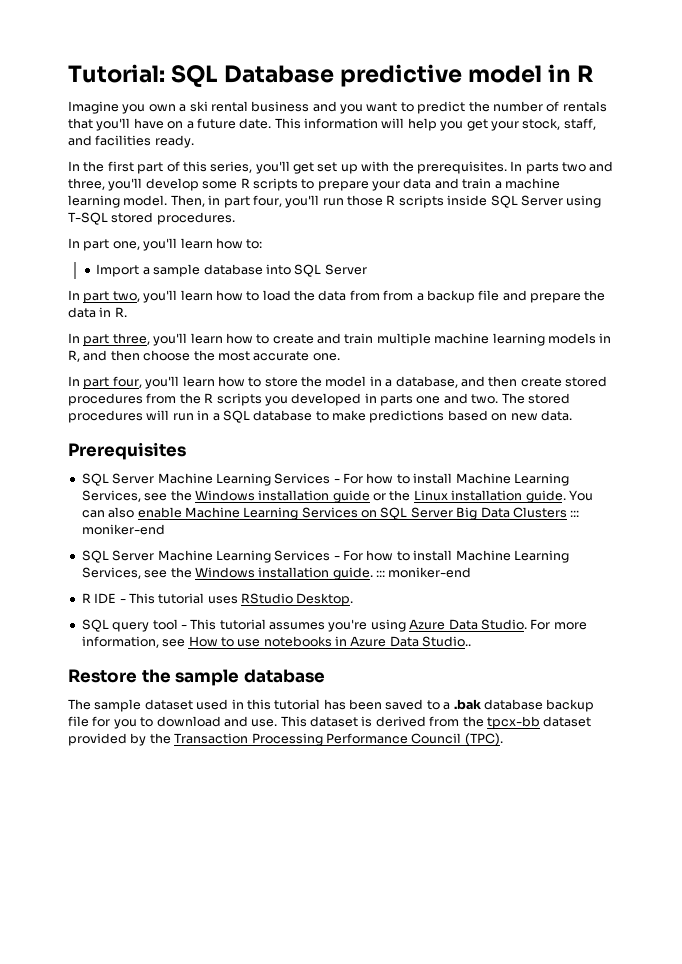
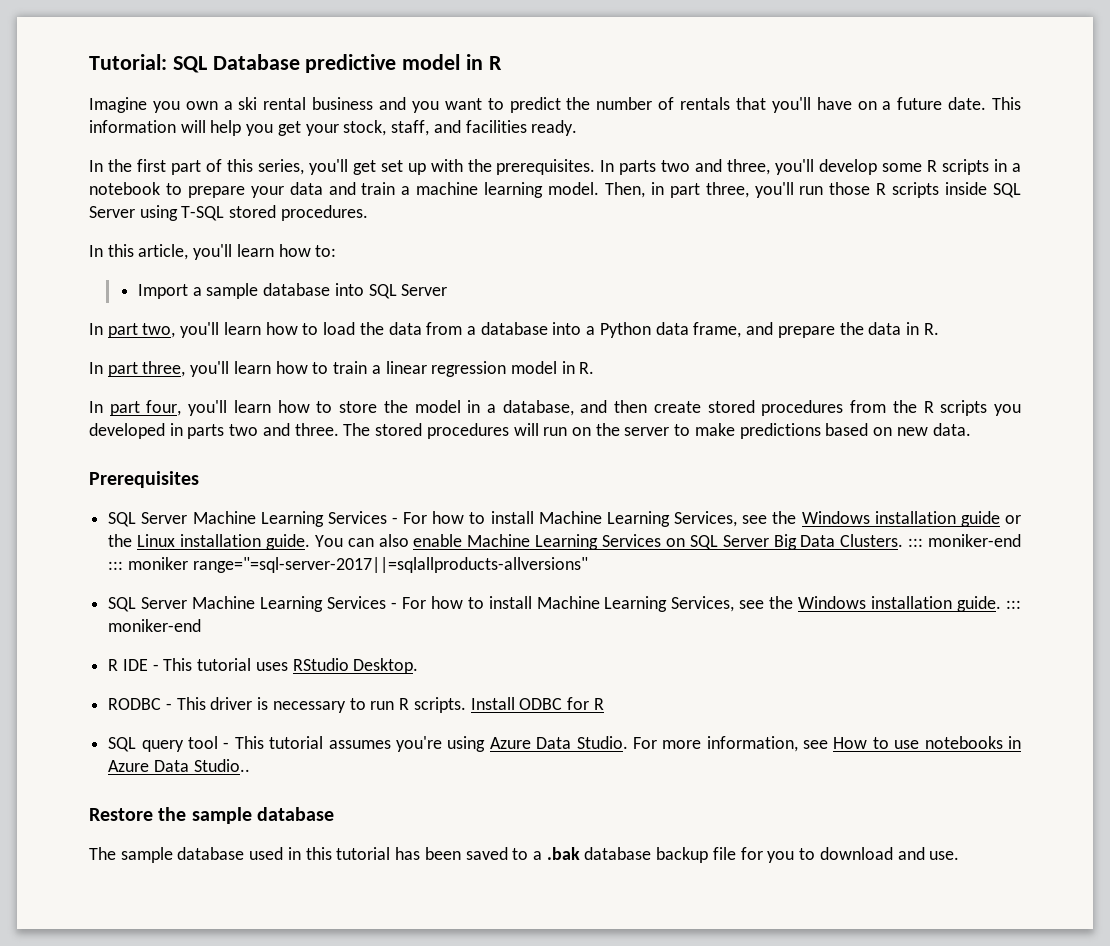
(298, 184) none -> [994,159,1022,172] [89,182,160,195] in a notebook
[252,195,282,207] four, -> [705,182,749,198] three,
[83,239,140,251] part one, -> [107,244,189,260] this article,
[383,290,500,303] from a backup file -> [466,322,742,338] a database into a Python data frame,
[272,333,612,346] [68,350,340,362] create and train multiple machine learning models in R, and then choose the most accurate one. -> [333,361,595,377] train a linear regression model in R.
[416,393,499,404] one and two. -> [229,423,339,436] two and three.
[197,410,313,423] in a SQL database -> [571,423,670,436] on the server
[512,507,580,518] [81,524,165,535] Clusters ::: moniker-end -> [840,534,1021,547] [108,557,588,573] Clusters. ::: moniker-end ::: moniker range="=sql-server-2017||=sqlallproducts-allversions"
(354, 599) none -> [108,697,604,713] // RODBC - This driver is necessary to run R scripts. Install ODBC for R
[144,699,193,710] dataset -> [177,847,245,860] database
[280,716,592,729] [68,733,503,746] This dataset is derived from the tpcx-bb dataset provided by the Transaction Processing Performance Council (TPC). -> (960, 855) none

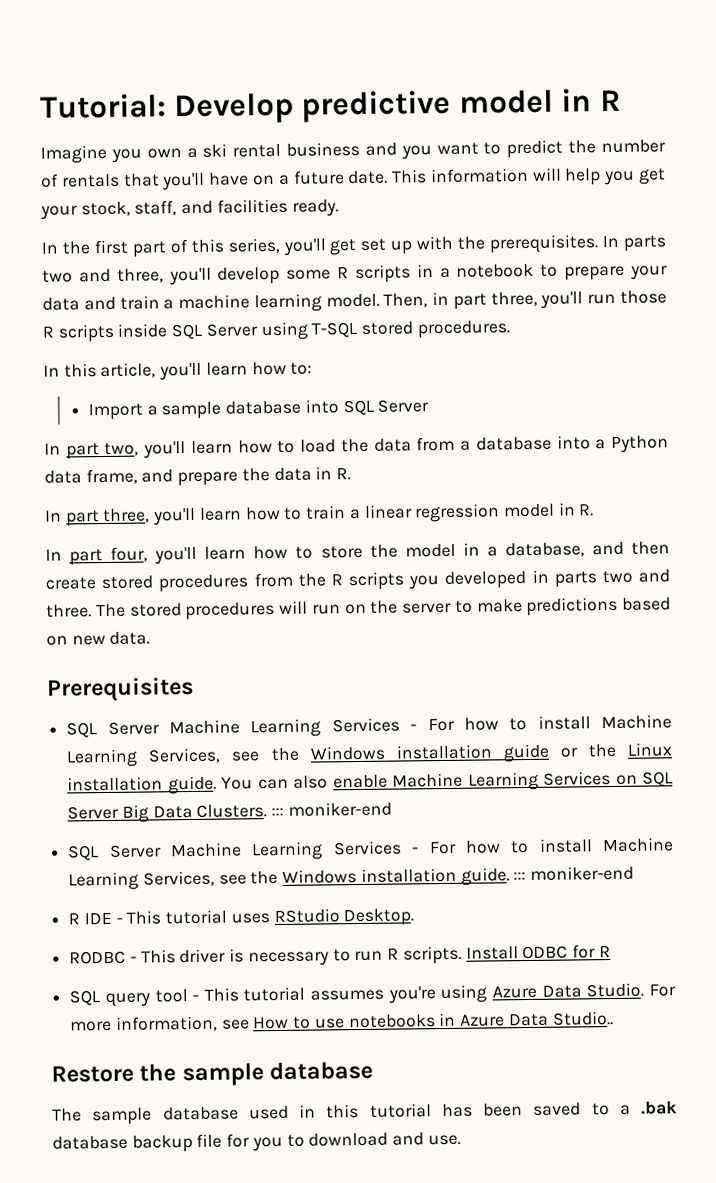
[172,54,300,73] SQL Database -> [173,92,294,125] Develop
[108,557,588,573] ::: moniker range="=sql-server-2017||=sqlallproducts-allversions" -> (392, 809) none

